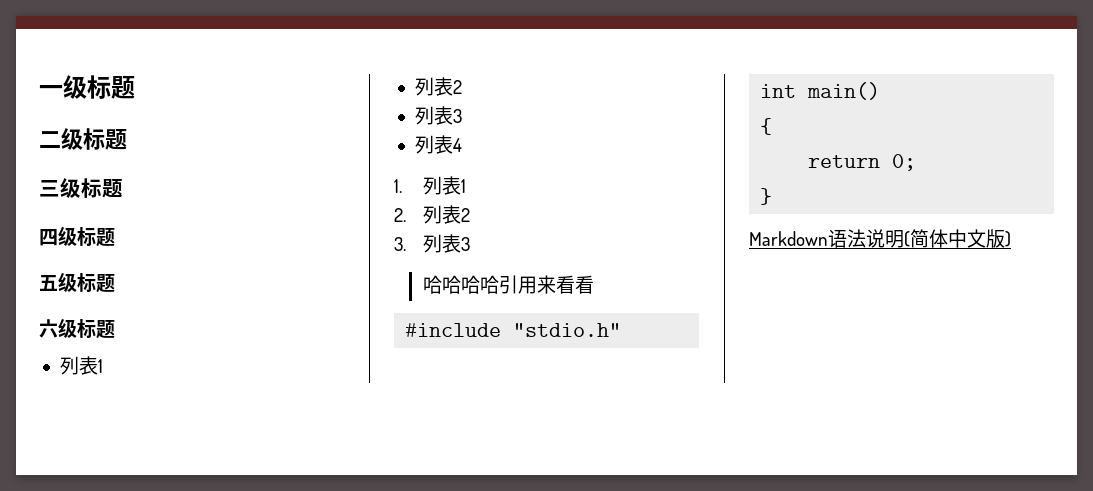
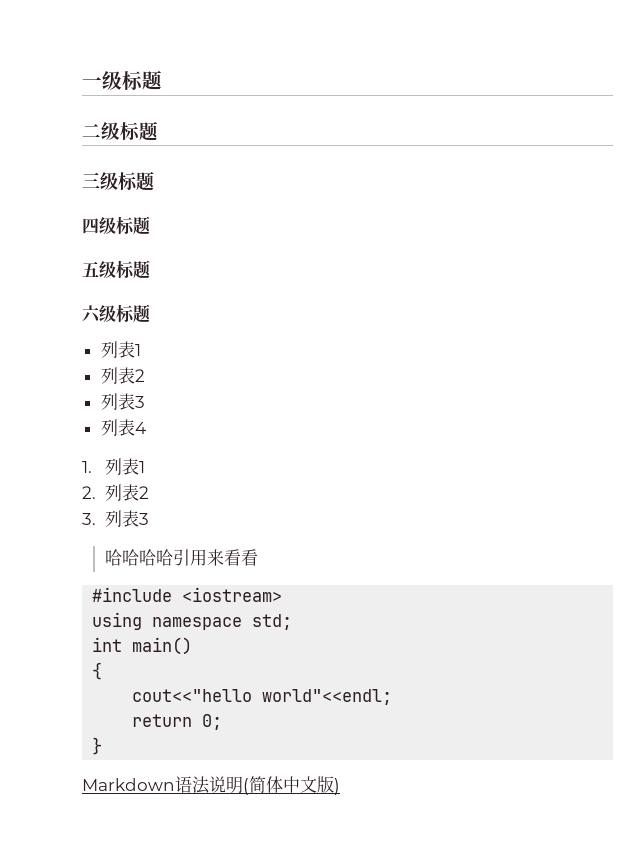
[513,323,622,337] "stdio.h" -> [182,587,283,602] [92,612,293,630] <iostream> // using namespace std;
(773, 126) none -> [132,689,393,705] // cout<<"hello world"<<endl;

